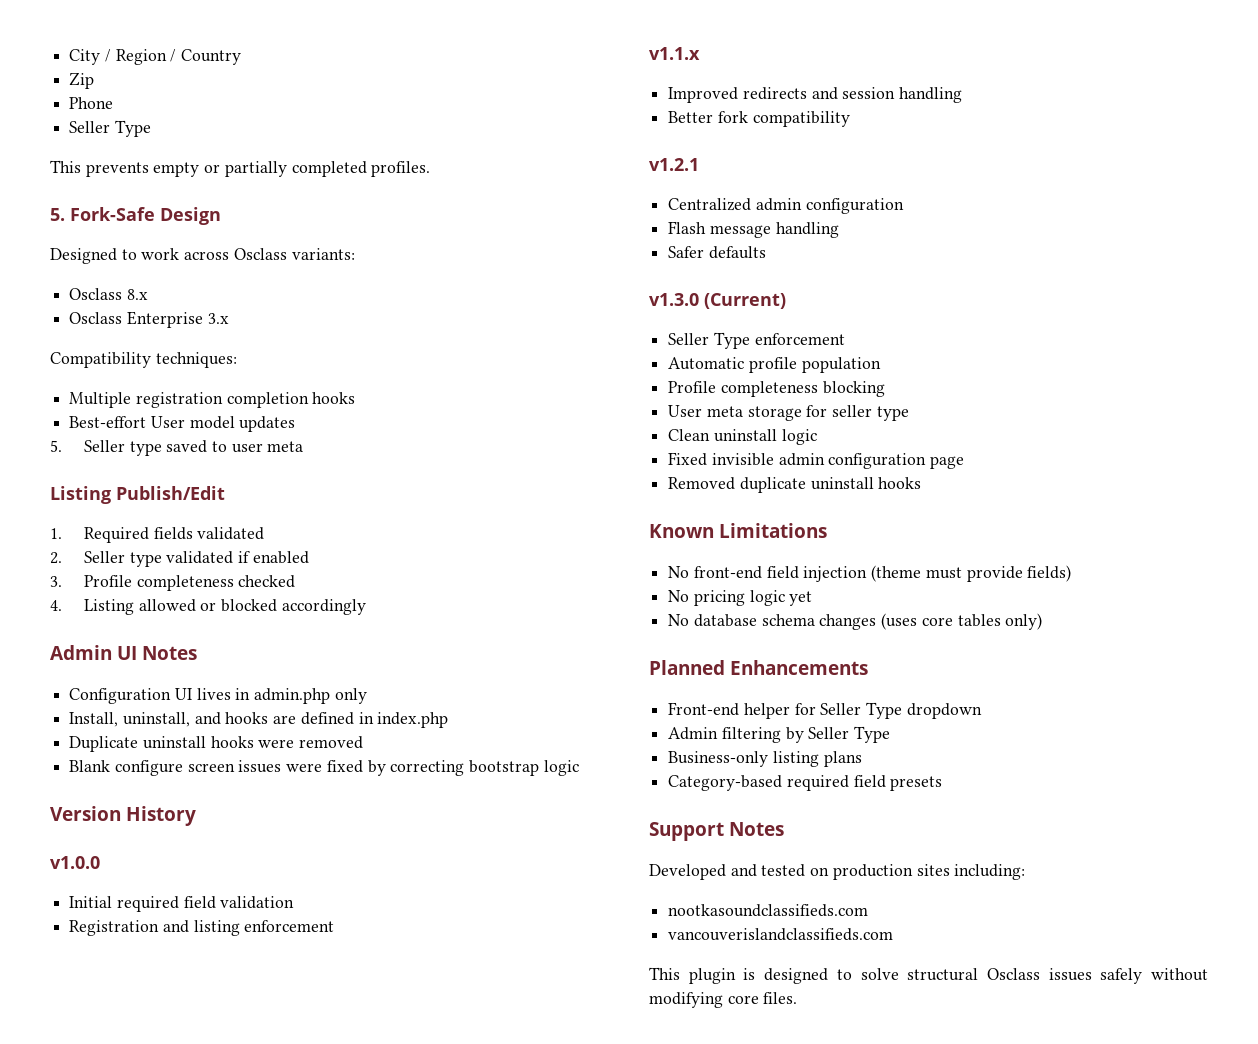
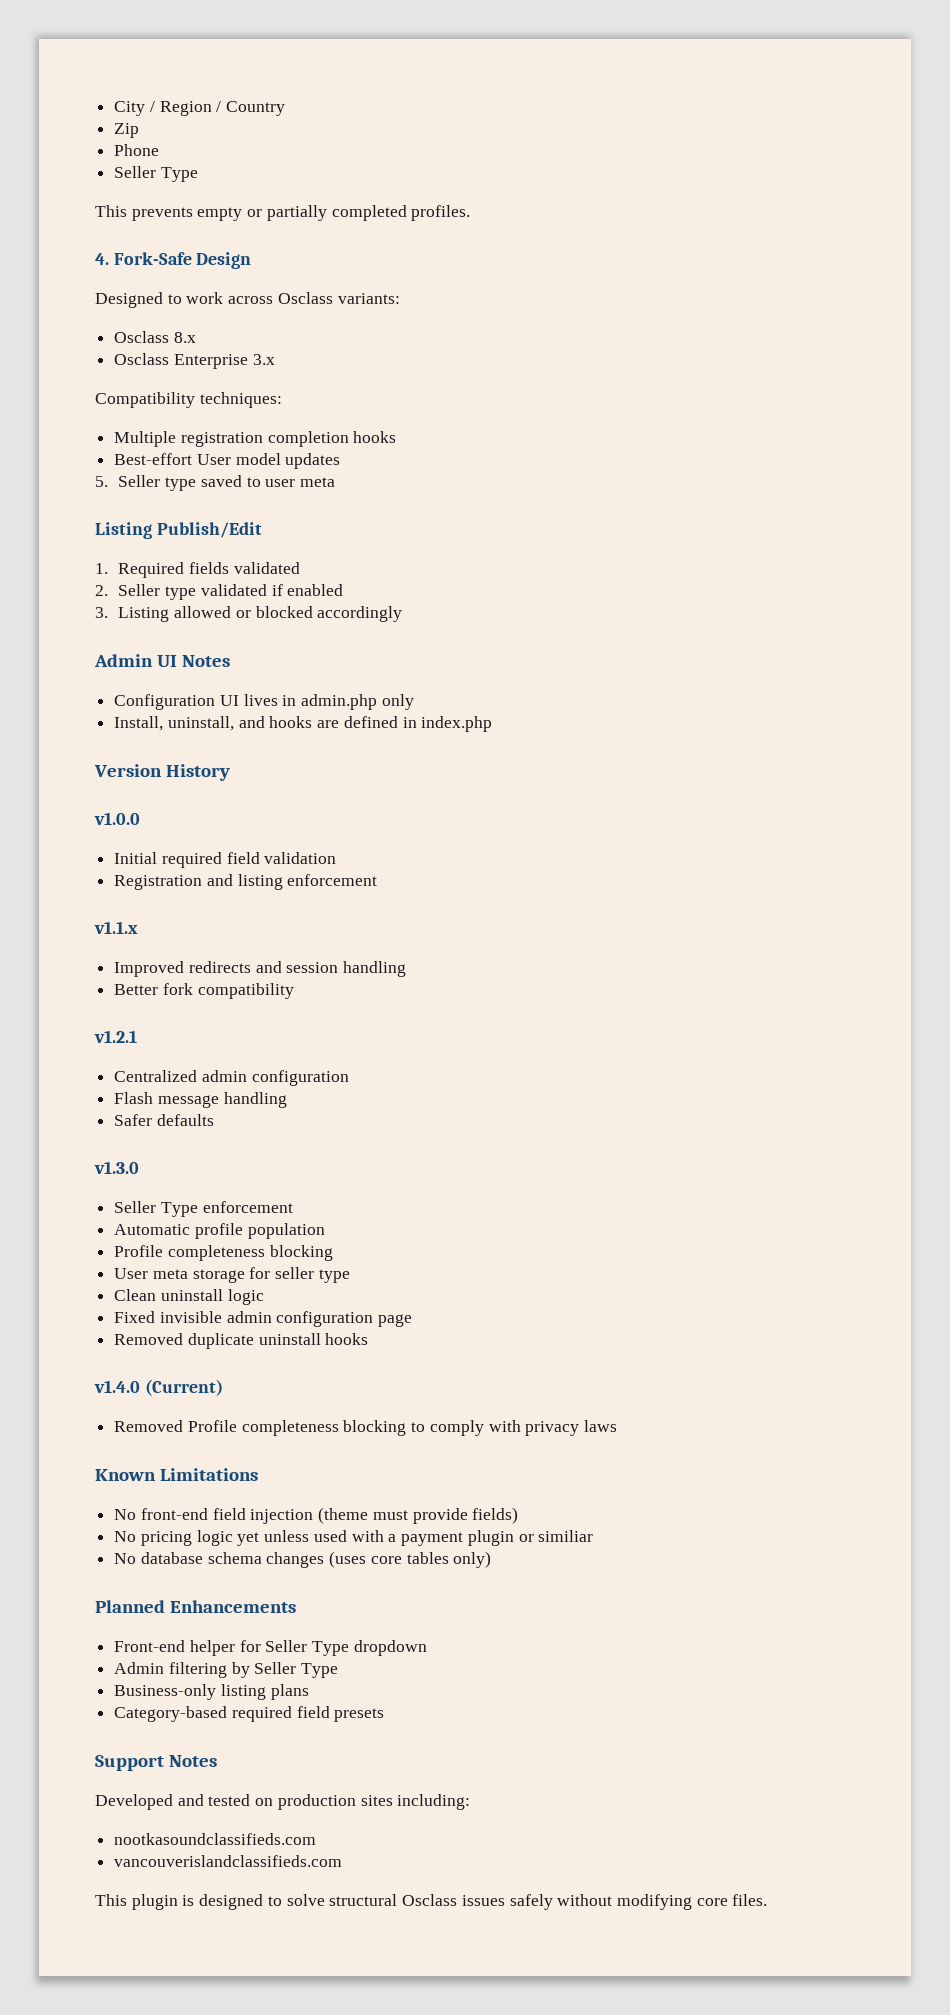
[50,208,65,221] 5. -> [95,253,109,265] 4.
[83,575,296,591] [50,600,62,611] Profile completeness checked // 4. -> (108, 612) none
[69,736,364,752] [69,760,579,776] // Duplicate uninstall hooks were removed // Blank configure screen issues were fixed by correcting bootstrap logic -> (493, 724) none
[704,293,786,309] (Current) -> (139, 1167) none
(922, 483) none -> [94,1379,223,1396] [114,1420,618,1436] // v1.4.0 (Current) // Removed Profile completeness blocking to comply with privacy laws
(813, 598) none -> [264,1530,594,1546] unless used with a payment plugin or similiar

